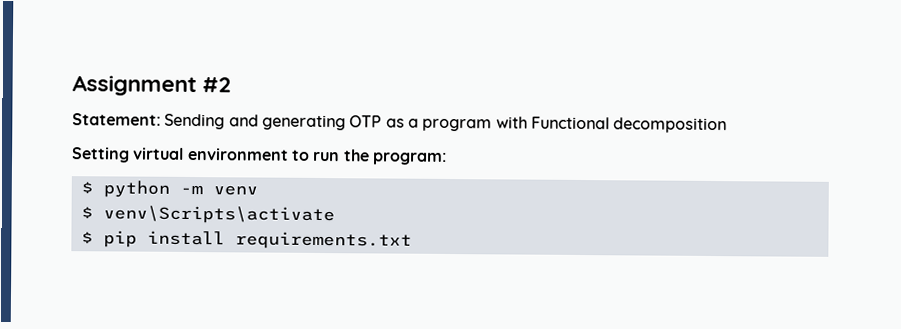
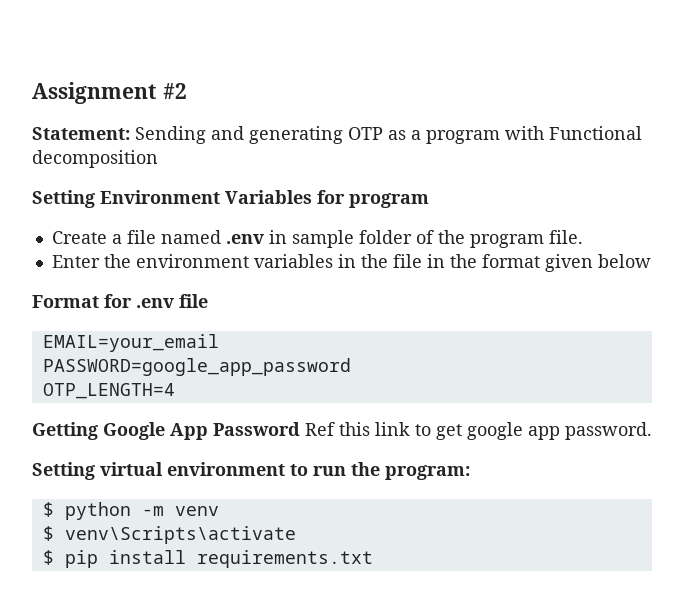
(728, 125) none -> [32,190,429,208] [51,230,583,248] [51,254,651,272] [32,294,208,308] [42,334,219,352] [42,358,351,376] [42,383,175,399] [32,422,652,440] // Setting Environment Variables for program // Create a file named .env in sample folder of the program file. // Enter the environment variables in the file in the format given below // Format for .env file // EMAIL=your_email // PASSWORD=google_app_password // OTP_LENGTH=4 // Getting Google App Password Ref this link to get google app password.

